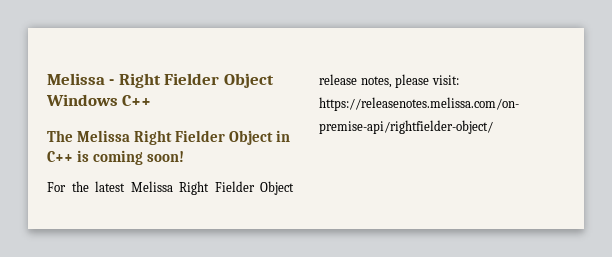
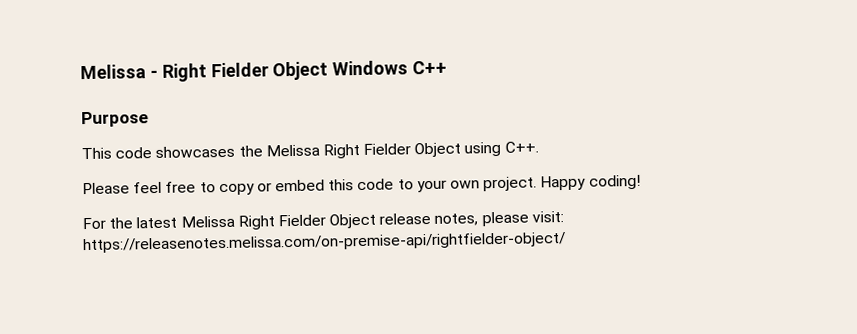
[47,130,291,145] [47,150,185,165] The Melissa Right Fielder Object in C++ is coming soon! -> [81,111,149,128] [81,141,539,160] [82,174,641,196] Purpose // This code showcases the Melissa Right Fielder Object using C++. // Please feel free to copy or embed this code to your own project. Happy coding!

